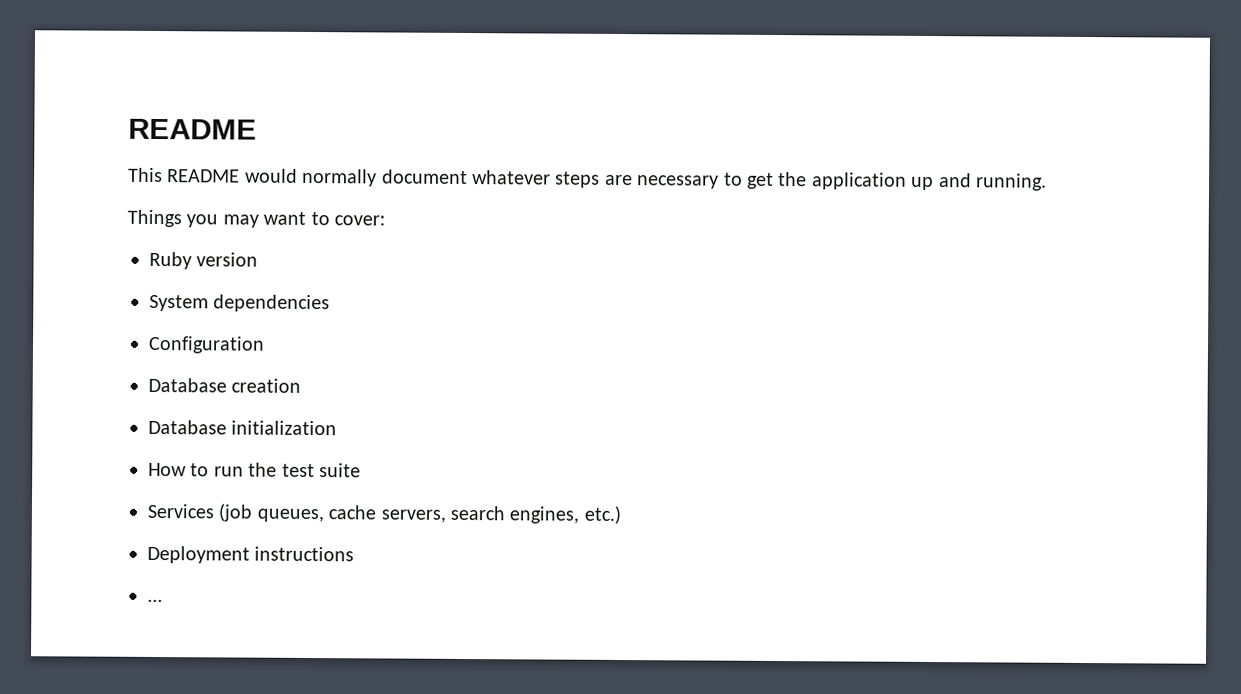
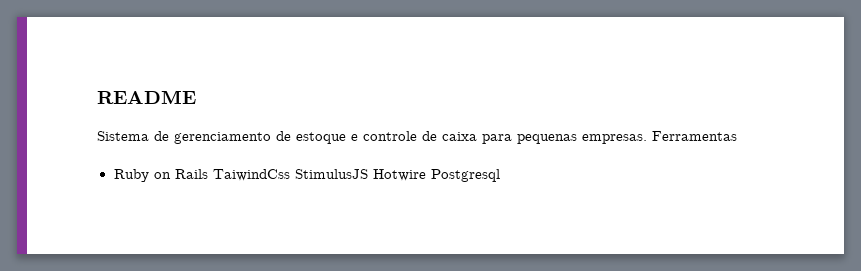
[128,167,1047,191] [127,209,385,228] [149,251,259,270] [149,294,331,313] [148,335,265,354] [148,377,302,393] [148,419,338,436] [148,462,361,478] [147,503,621,525] [147,545,355,564] [147,598,163,603] This README would normally document whatever steps are necessary to get the application up and running. // Things you may want to cover: // Ruby version // System dependencies // Configuration // Database creation // Database initialization // How to run the test suite // Services (job queues, cache servers, search engines, etc.) // Deployment instructions // ... -> [97,131,737,144] [113,169,500,182] Sistema de gerenciamento de estoque e controle de caixa para pequenas empresas. Ferramentas // Ruby on Rails TaiwindCss StimulusJS Hotwire Postgresql

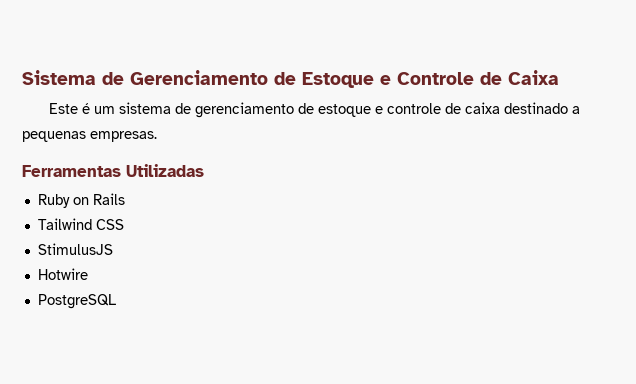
[97,90,196,104] [97,131,149,141] README // Sistema -> [22,70,559,88] [48,102,171,114] Sistema de Gerenciamento de Estoque e Controle de Caixa // Este é um sistema
[482,134,512,144] para -> [503,102,580,114] destinado a
(647, 139) none -> (157, 136) //
(737, 136) none -> [126,164,204,177] Utilizadas
[212,169,290,181] TaiwindCss -> [37,218,124,230] // Tailwind CSS //
(368, 174) none -> (113, 249) //
[430,169,500,182] Postgresql -> [37,294,116,309] // PostgreSQL

